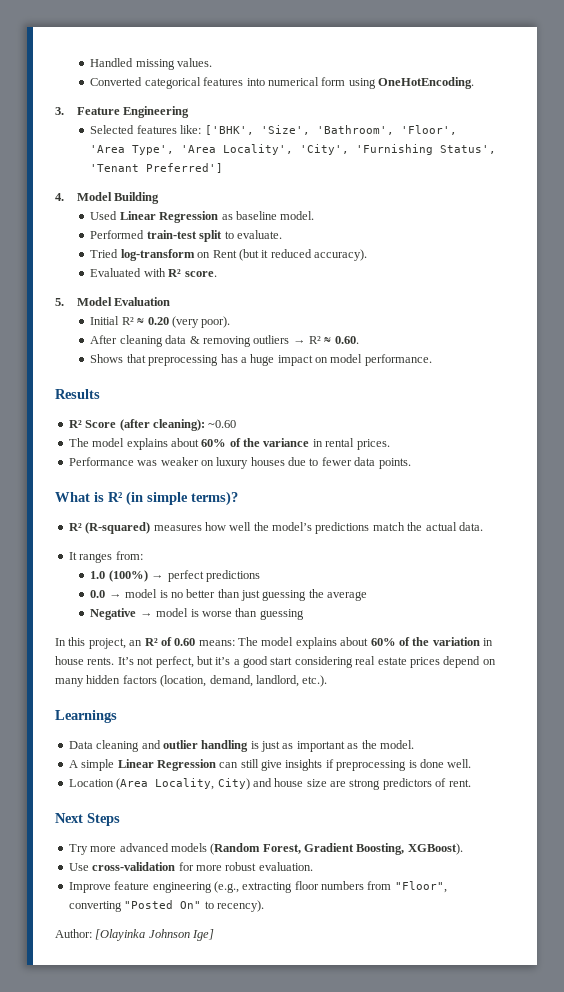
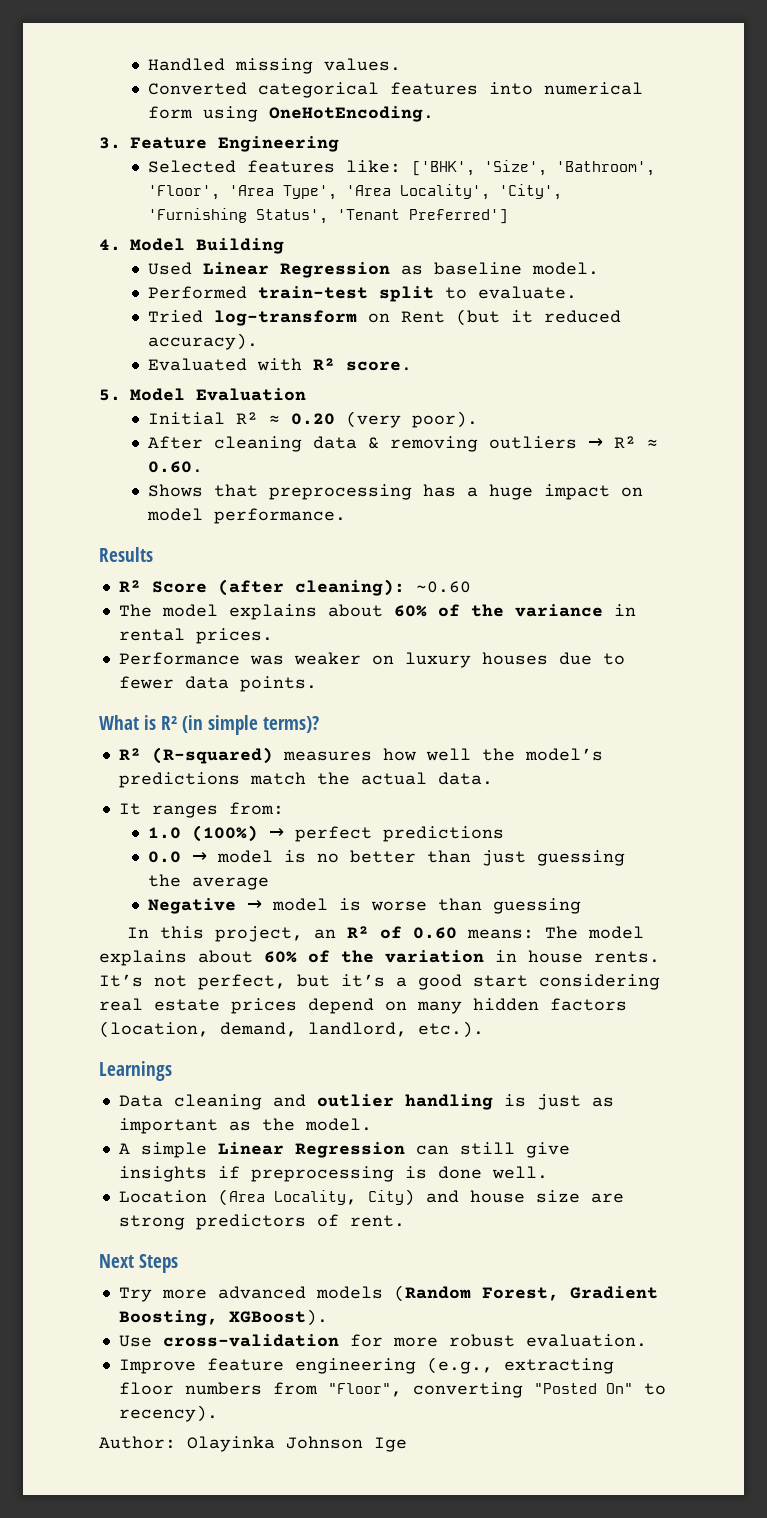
[95,929,215,941] [Olayinka Johnson Ige] -> [187,1436,407,1452] Olayinka Johnson Ige

